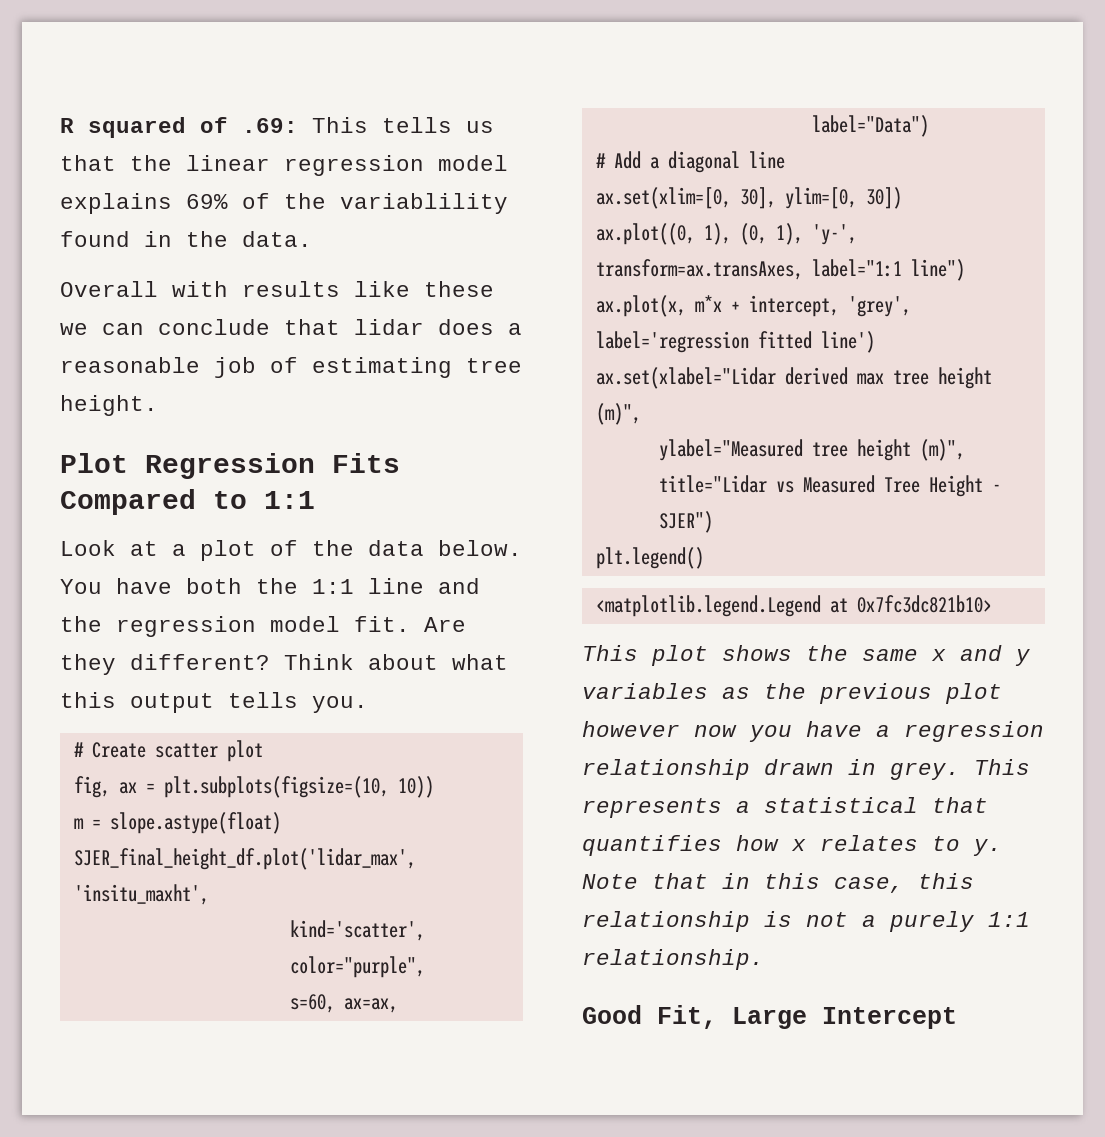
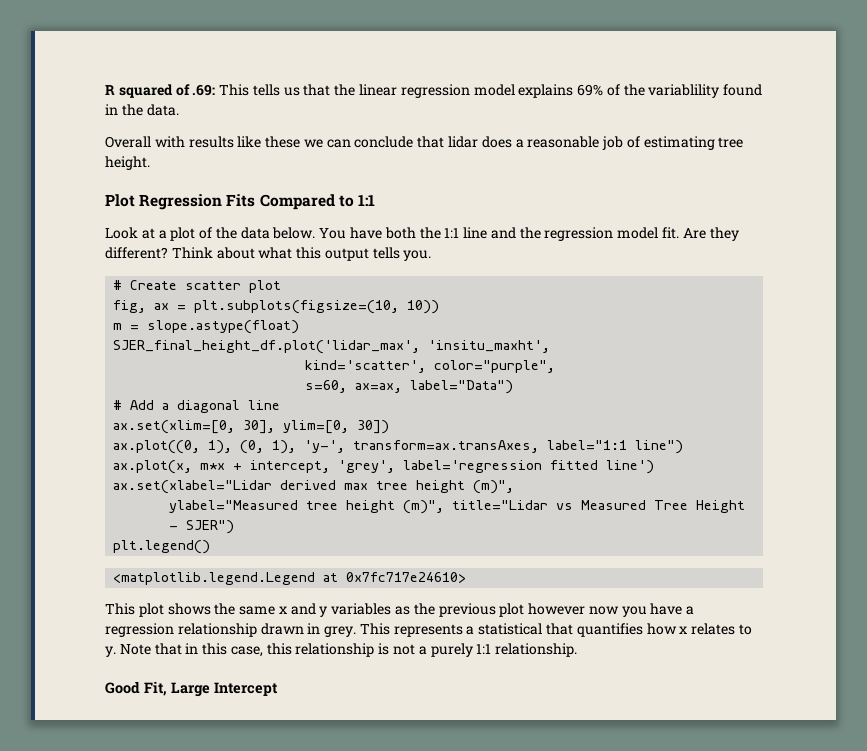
[856,595,992,613] 0x7fc3dc821b10> -> [346,572,467,583] 0x7fc717e24610>

